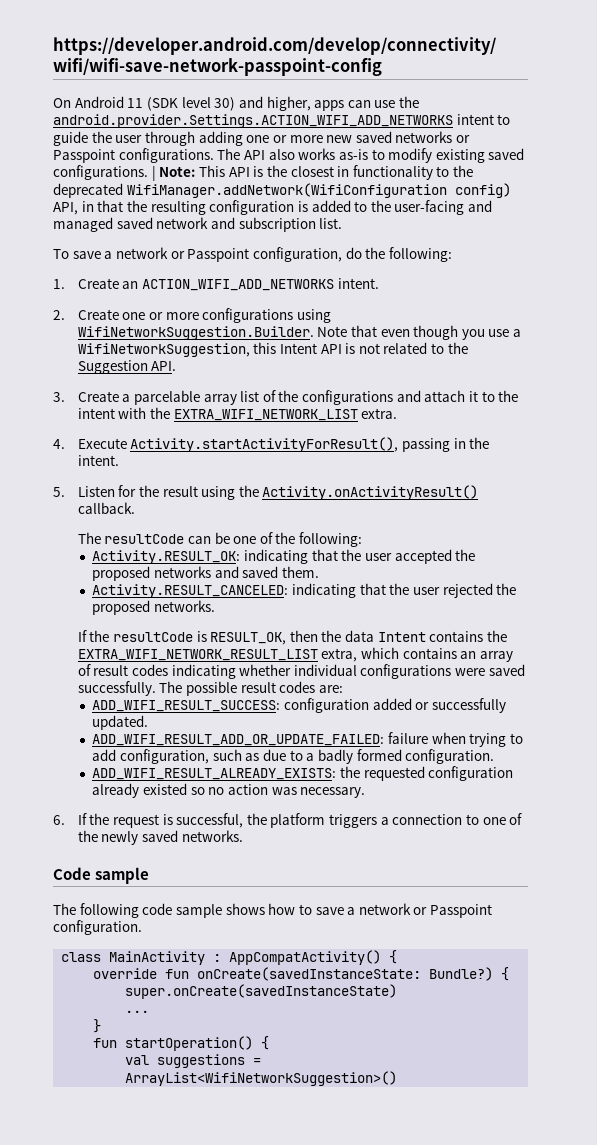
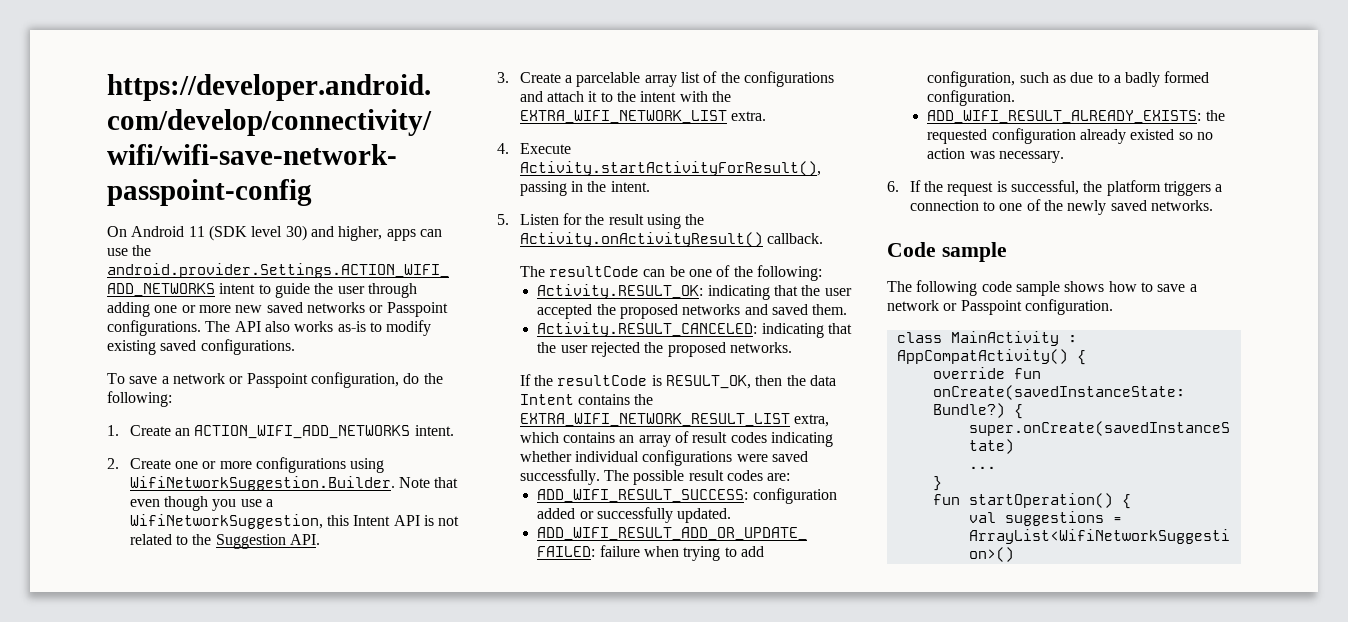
[151,165,474,181] [53,183,511,198] [53,200,493,215] [53,217,343,232] | Note: This API is the closest in functionality to the deprecated WifiManager.addNetwork(WifiConfiguration config) API, in that the resulting configuration is added to the user-facing and managed saved network and subscription list. -> (295, 347) none

